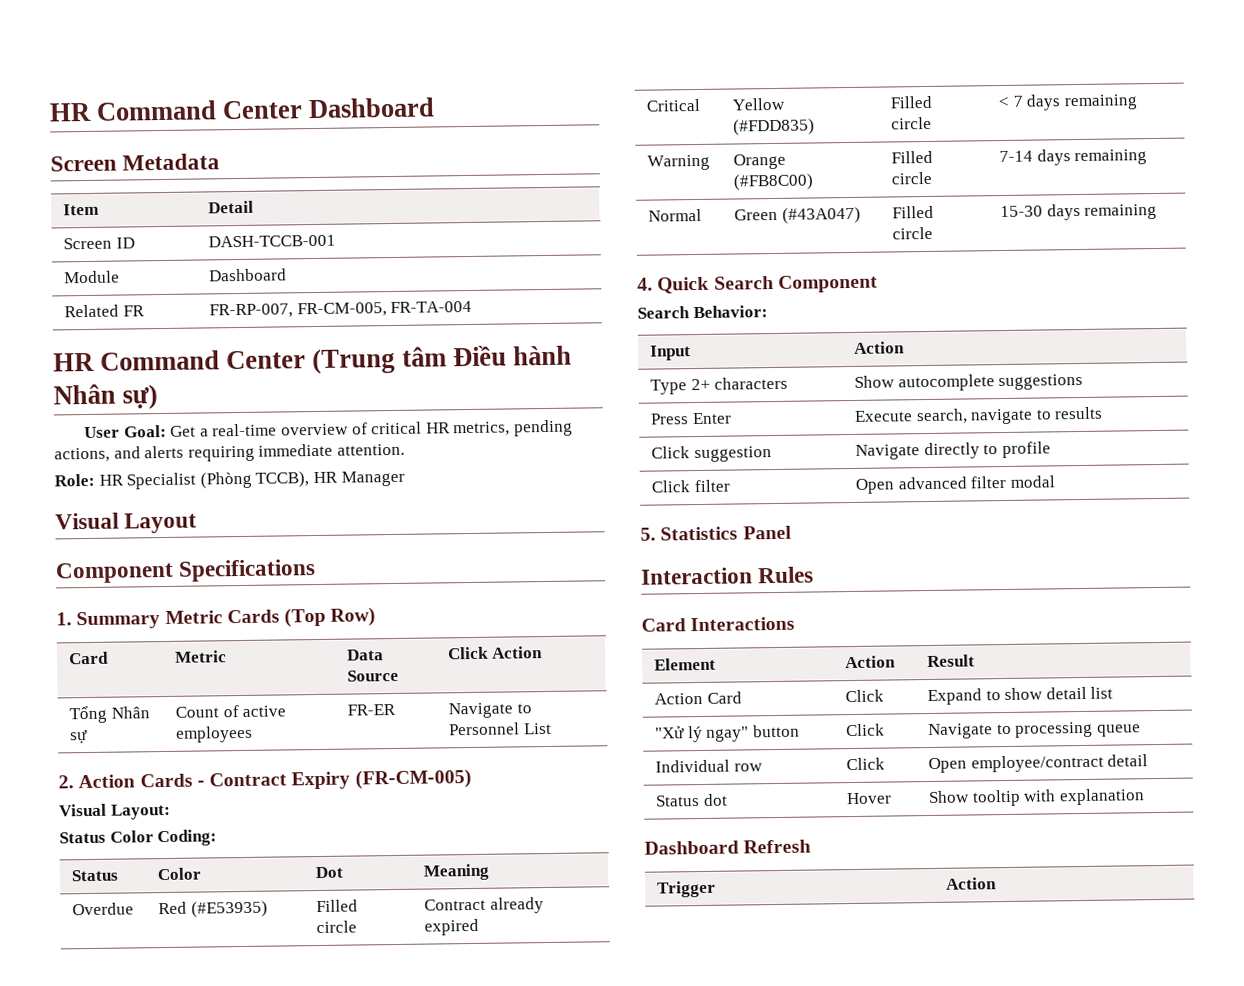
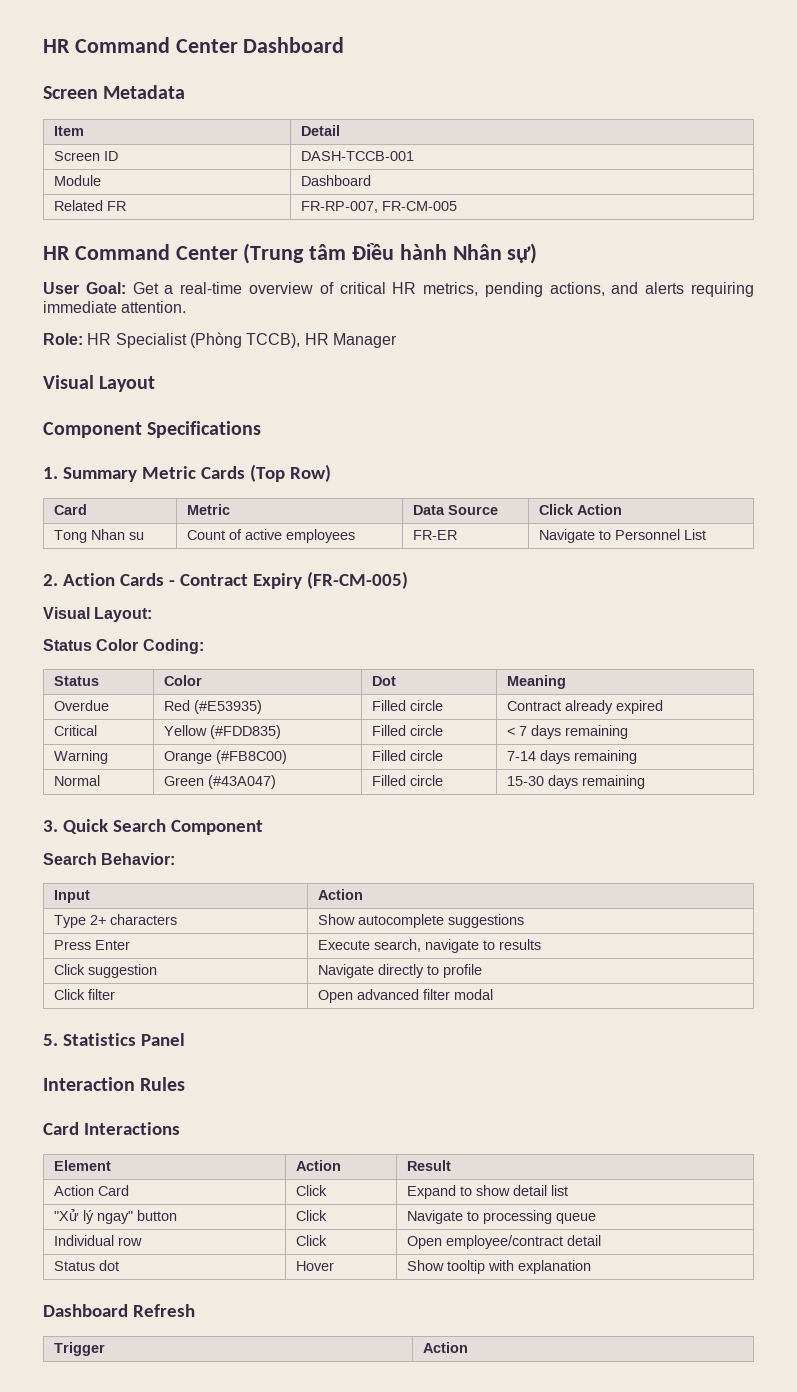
[296,300,473,318] FR-CM-005, FR-TA-004 -> [382,201,458,211] FR-CM-005
[68,705,150,724] [69,730,88,744] Tổng Nhân sự -> [54,529,145,543] Tong Nhan su
[637,277,653,291] 4. -> [43,820,58,832] 3.

